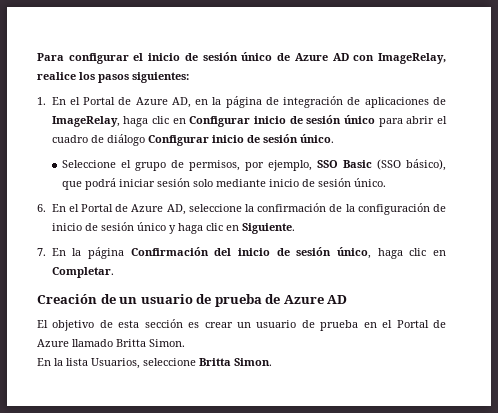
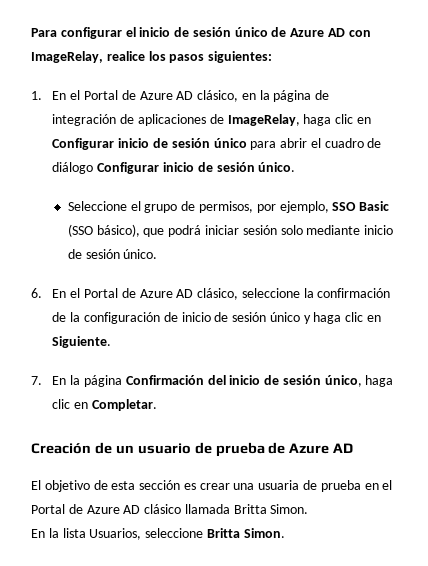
[171,97,191,108] AD, -> [176,90,239,102] AD clásico,
[166,204,186,215] AD, -> [176,288,239,300] AD clásico,
[236,320,297,328] un usuario -> [233,480,300,490] una usuaria
[72,339,113,347] llamado -> [123,504,230,514] AD clásico llamada

